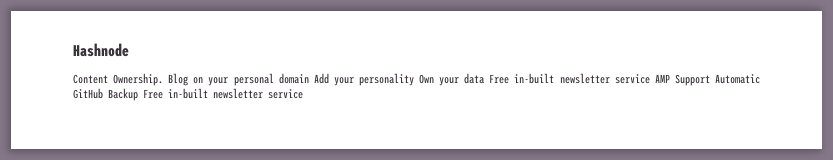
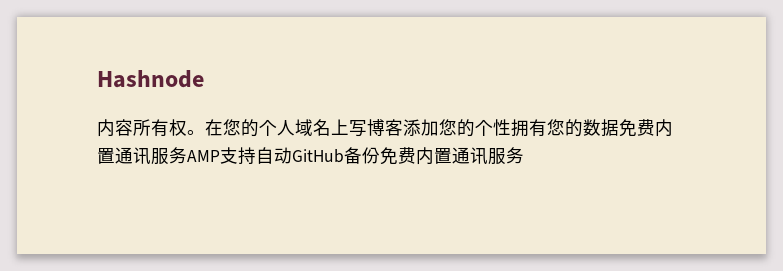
[73,73,760,86] [73,88,303,101] Content Ownership. Blog on your personal domain Add your personality Own your data Free in-built newsletter service AMP Support Automatic GitHub Backup Free in-built newsletter service -> [97,119,673,137] [97,147,524,165] 内容所有权。在您的个人域名上写博客添加您的个性拥有您的数据免费内置通讯服务AMP支持自动GitHub备份免费内置通讯服务

